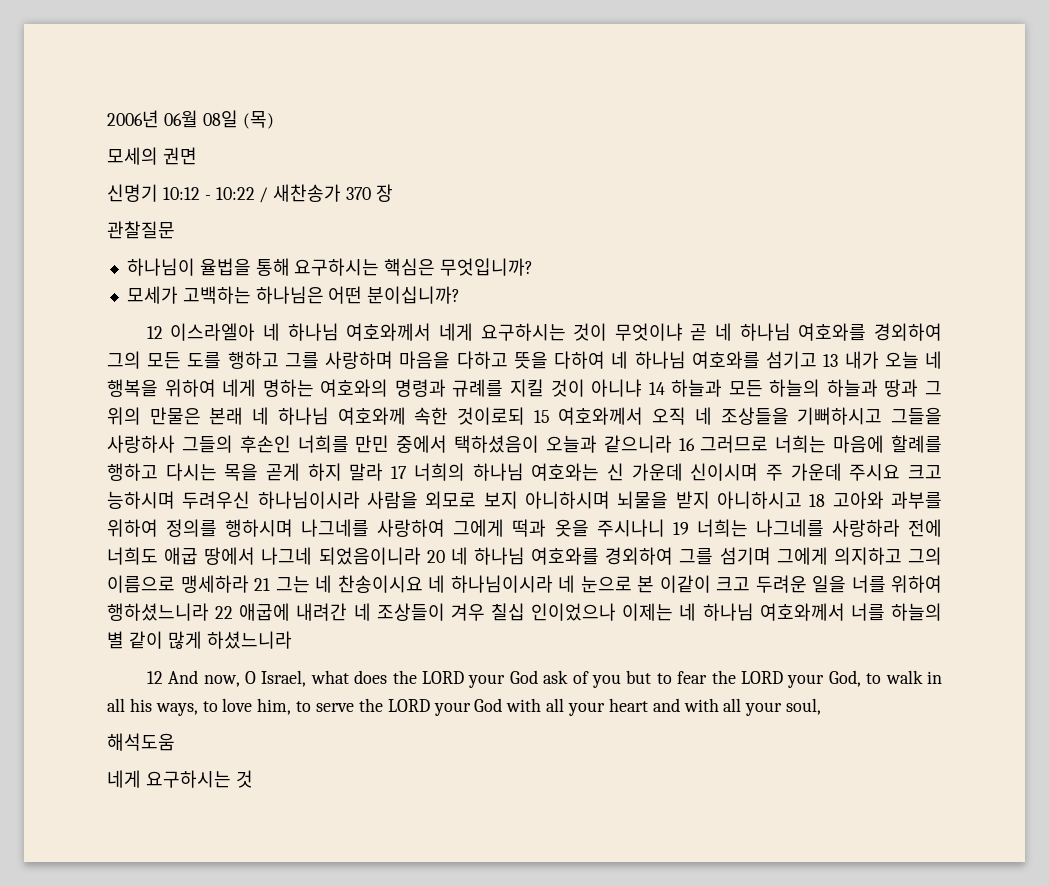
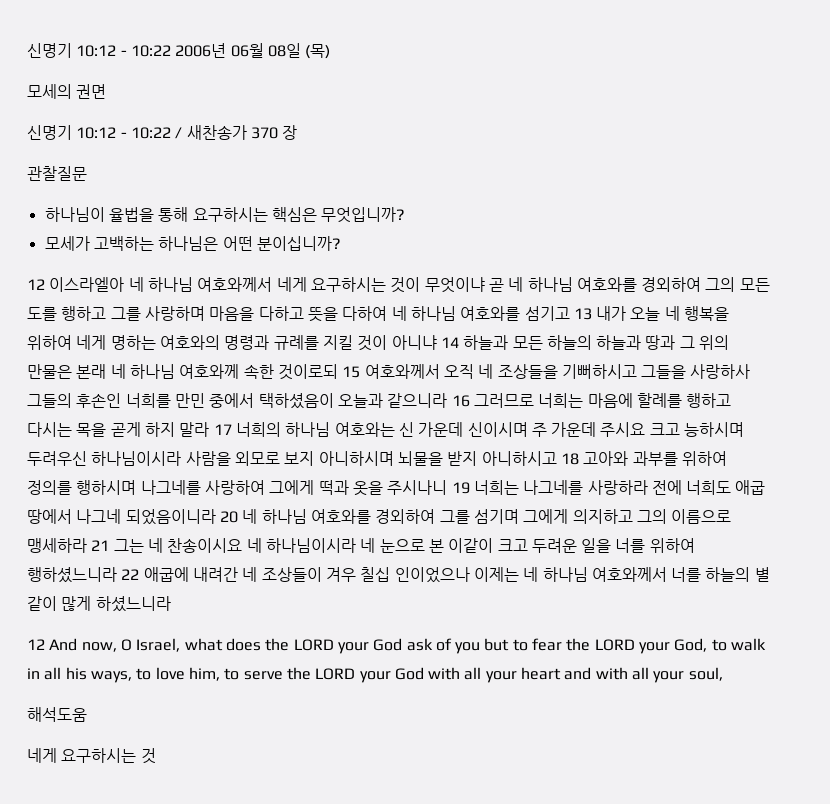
(107, 119) none -> [27,43,171,58] 신명기 10:12 - 10:22

